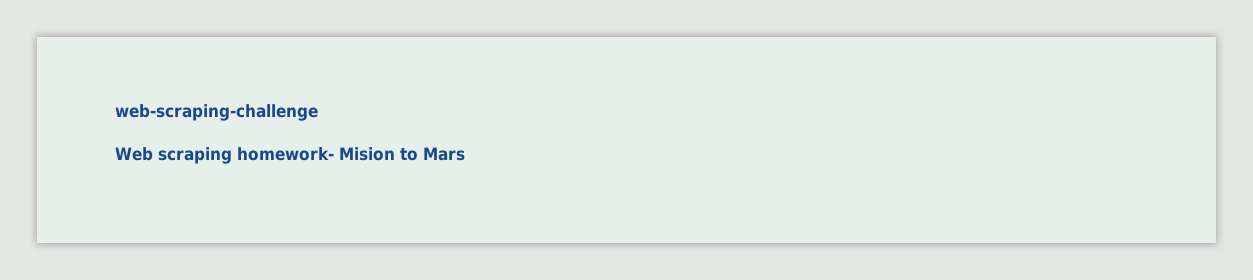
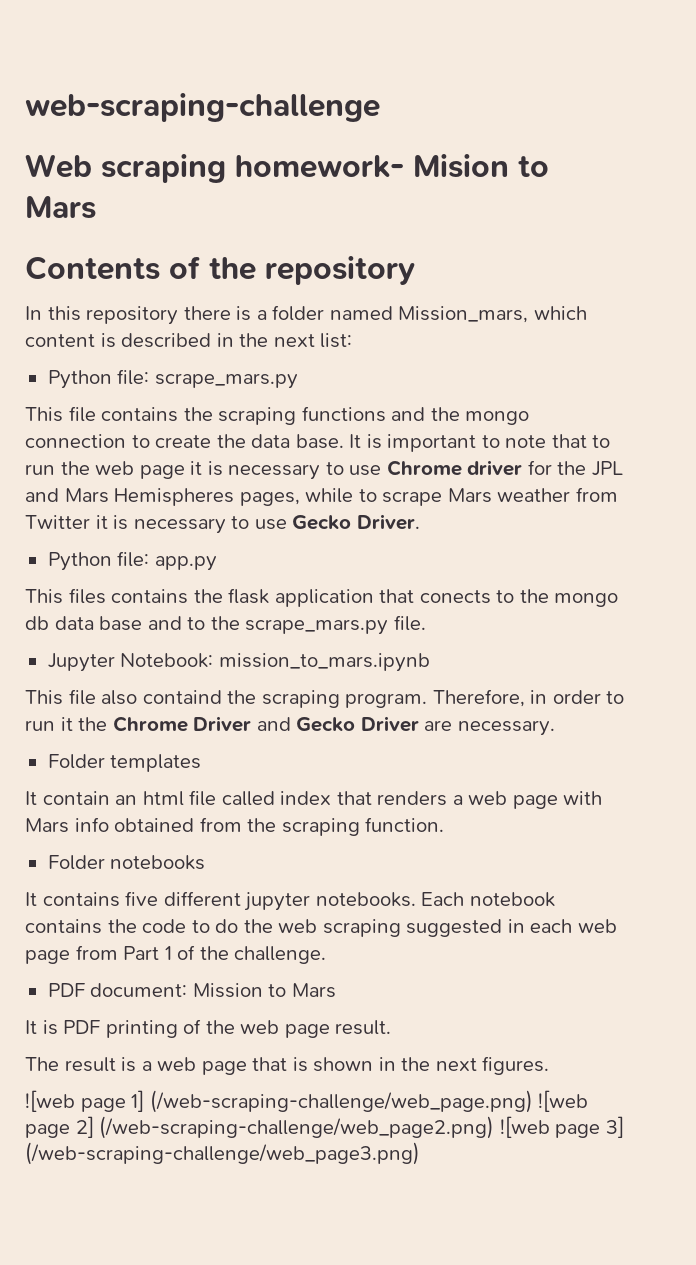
(465, 154) none -> [25,256,415,285] [25,305,587,325] [25,333,353,348] [47,369,298,389] [25,406,530,425] [25,434,611,452] [25,460,623,480] [25,487,618,506] [25,514,420,534] [47,551,217,571] [25,588,619,607] [25,615,426,635] [47,653,430,672] [25,689,625,708] [25,716,555,736] [47,754,202,772] [25,790,603,809] [25,817,445,836] [47,855,206,870] [25,891,555,911] [25,919,617,937] [25,945,327,964] [47,983,336,998] [25,1019,392,1038] [25,1056,550,1075] [25,1090,589,1113] [25,1116,624,1139] [25,1142,420,1165] // Contents of the repository // In this repository there is a folder named Mission_mars, which content is described in the next list: // Python file: scrape_mars.py // This file contains the scraping functions and the mongo connection to create the data base. It is important to note that to run the web page it is necessary to use Chrome driver for the JPL and Mars Hemispheres pages, while to scrape Mars weather from Twitter it is necessary to use Gecko Driver. // Python file: app.py // This files contains the flask application that conects to the mongo db data base and to the scrape_mars.py file. // Jupyter Notebook: mission_to_mars.ipynb // This file also containd the scraping program. Therefore, in order to run it the Chrome Driver and Gecko Driver are necessary. // Folder templates // It contain an html file called index that renders a web page with Mars info obtained from the scraping function. // Folder notebooks // It contains five different jupyter notebooks. Each notebook contains the code to do the web scraping suggested in each web page from Part 1 of the challenge. // PDF document: Mission to Mars // It is PDF printing of the web page result. // The result is a web page that is shown in the next figures. // ![web page 1] (/web-scraping-challenge/web_page.png) ![web page 2] (/web-scraping-challenge/web_page2.png) ![web page 3] (/web-scraping-challenge/web_page3.png)

